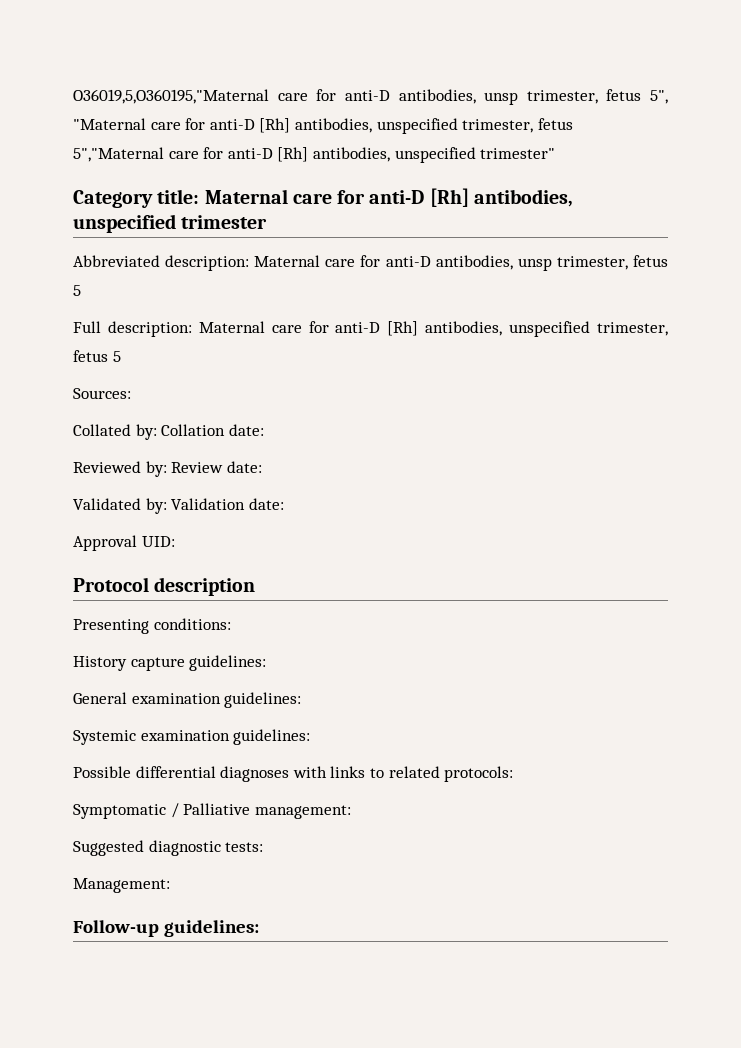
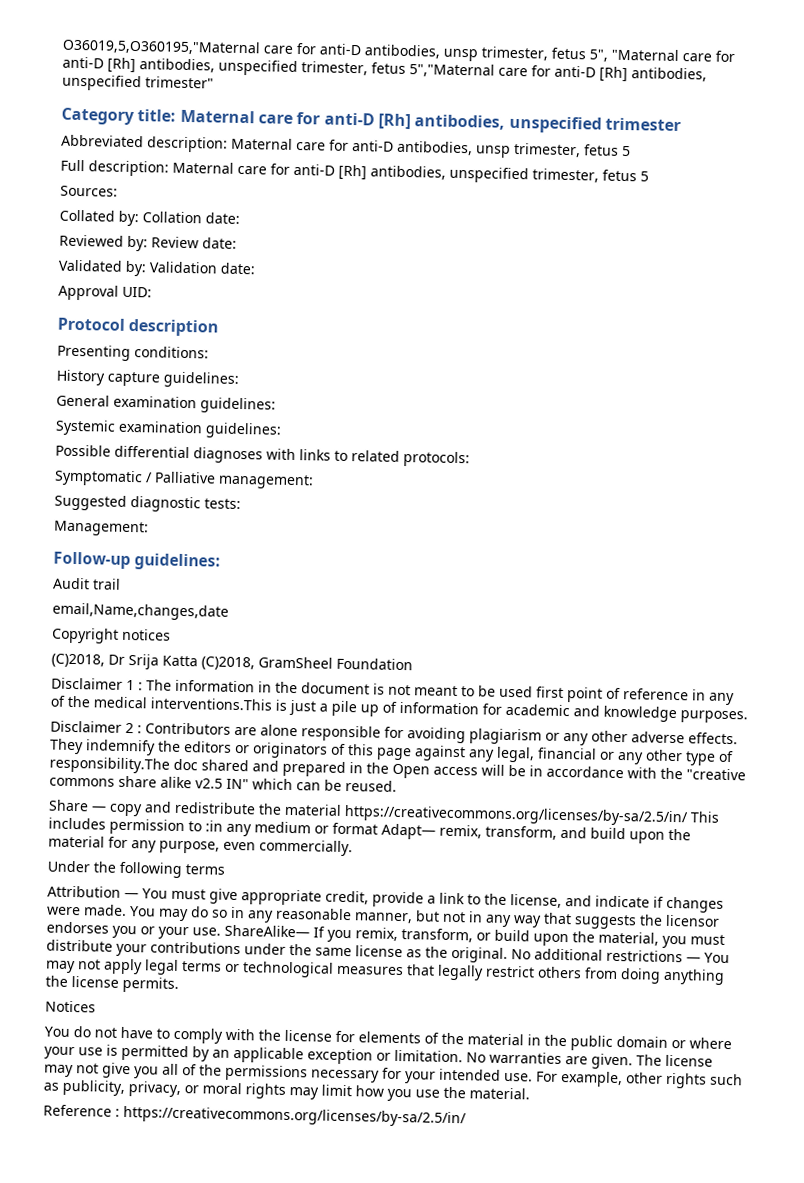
(259, 928) none -> [52,577,121,590] [52,602,229,621] [52,627,171,644] [51,653,413,671] [51,677,735,706] [50,695,748,724] [50,720,738,746] [49,738,734,766] [49,756,746,781] [49,775,397,792] [48,799,720,827] [48,817,691,844] [48,835,353,857] [47,860,225,879] [47,885,724,913] [47,904,720,930] [46,921,725,949] [46,939,730,964] [45,958,725,985] [45,975,179,993] [45,1000,96,1013] [44,1026,732,1051] [44,1044,713,1070] [44,1062,743,1089] [43,1079,530,1102] [43,1104,467,1128] // Audit trail // email,Name,changes,date // Copyright notices // (C)2018, Dr Srija Katta (C)2018, GramSheel Foundation // Disclaimer 1 : The information in the document is not meant to be used first point of reference in any of the medical interventions.This is just a pile up of information for academic and knowledge purposes. // Disclaimer 2 : Contributors are alone responsible for avoiding plagiarism or any other adverse effects. They indemnify the editors or originators of this page against any legal, financial or any other type of responsibility.The doc shared and prepared in the Open access will be in accordance with the "creative commons share alike v2.5 IN" which can be reused. // Share — copy and redistribute the material https://creativecommons.org/licenses/by-sa/2.5/in/ This includes permission to :in any medium or format Adapt— remix, transform, and build upon the material for any purpose, even commercially. // Under the following terms // Attribution — You must give appropriate credit, provide a link to the license, and indicate if changes were made. You may do so in any reasonable manner, but not in any way that suggests the licensor endorses you or your use. ShareAlike— If you remix, transform, or build upon the material, you must distribute your contributions under the same license as the original. No additional restrictions — You may not apply legal terms or technological measures that legally restrict others from doing anything the license permits. // Notices // You do not have to comply with the license for elements of the material in the public domain or where your use is permitted by an applicable exception or limitation. No warranties are given. The license may not give you all of the permissions necessary for your intended use. For example, other rights such as publicity, privacy, or moral rights may limit how you use the material. // Reference : https://creativecommons.org/licenses/by-sa/2.5/in/

